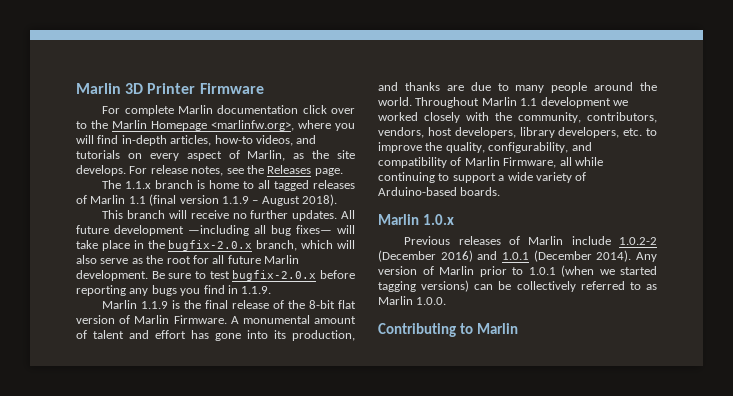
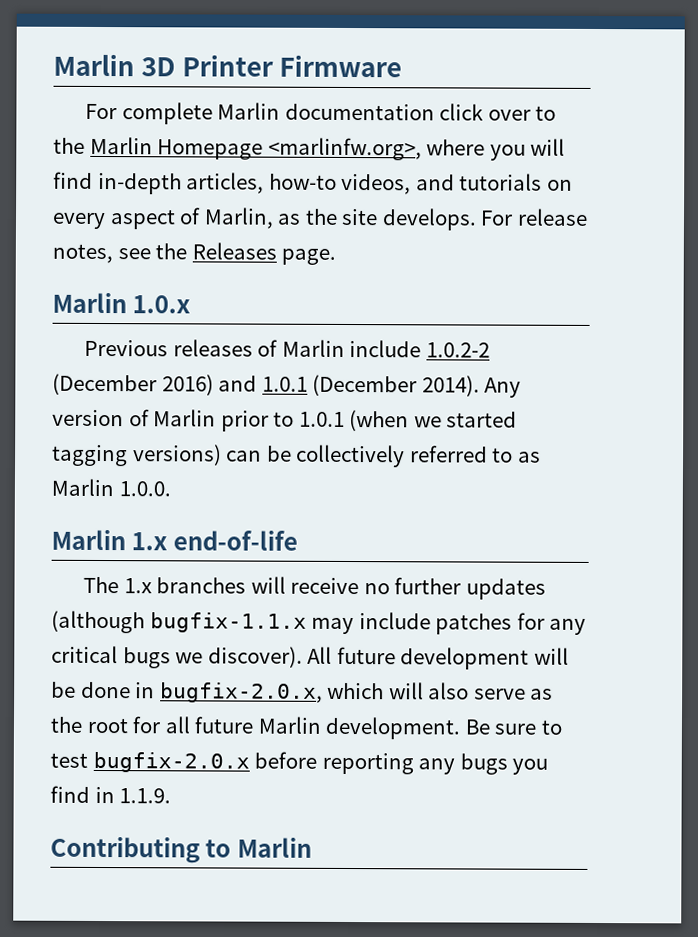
[102,180,355,191] [76,194,337,206] [102,210,355,221] [76,225,355,236] [76,240,355,251] [76,255,299,264] [76,270,355,281] [76,285,272,296] [102,300,356,309] [76,315,356,324] [76,330,355,341] [378,82,657,93] [378,97,628,108] [378,112,657,123] [378,127,657,138] [378,142,592,153] [378,157,603,168] [378,172,587,183] [378,187,501,196] // The 1.1.x branch is home to all tagged releases of Marlin 1.1 (final version 1.1.9 – August 2018). // This branch will receive no further updates. All future development —including all bug fixes— will take place in the bugfix-2.0.x branch, which will also serve as the root for all future Marlin development. Be sure to test bugfix-2.0.x before reporting any bugs you find in 1.1.9. // Marlin 1.1.9 is the final release of the 8-bit flat version of Marlin Firmware. A monumental amount of talent and effort has gone into its production, and thanks are due to many people around the world. Throughout Marlin 1.1 development we worked closely with the community, contributors, vendors, host developers, library developers, etc. to improve the quality, configurability, and compatibility of Marlin Firmware, all while continuing to support a wide variety of Arduino-based boards. -> (337, 256) none
(447, 301) none -> [51,529,298,551] [83,576,546,600] [51,610,587,635] [51,645,569,670] [51,681,554,703] [50,716,562,740] [50,751,549,775] [50,785,172,804] // Marlin 1.x end-of-life // The 1.x branches will receive no further updates (although bugfix-1.1.x may include patches for any critical bugs we discover). All future development will be done in bugfix-2.0.x, which will also serve as the root for all future Marlin development. Be sure to test bugfix-2.0.x before reporting any bugs you find in 1.1.9.

